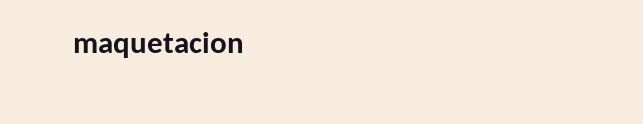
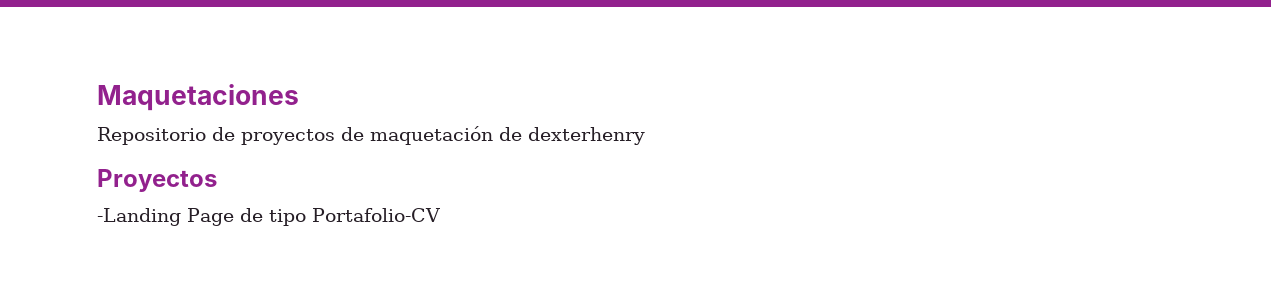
[73,32,244,58] maquetacion -> [97,84,299,111] [97,126,645,145] [97,169,217,192] [97,208,440,226] Maquetaciones // Repositorio de proyectos de maquetación de dexterhenry // Proyectos // -Landing Page de tipo Portafolio-CV

